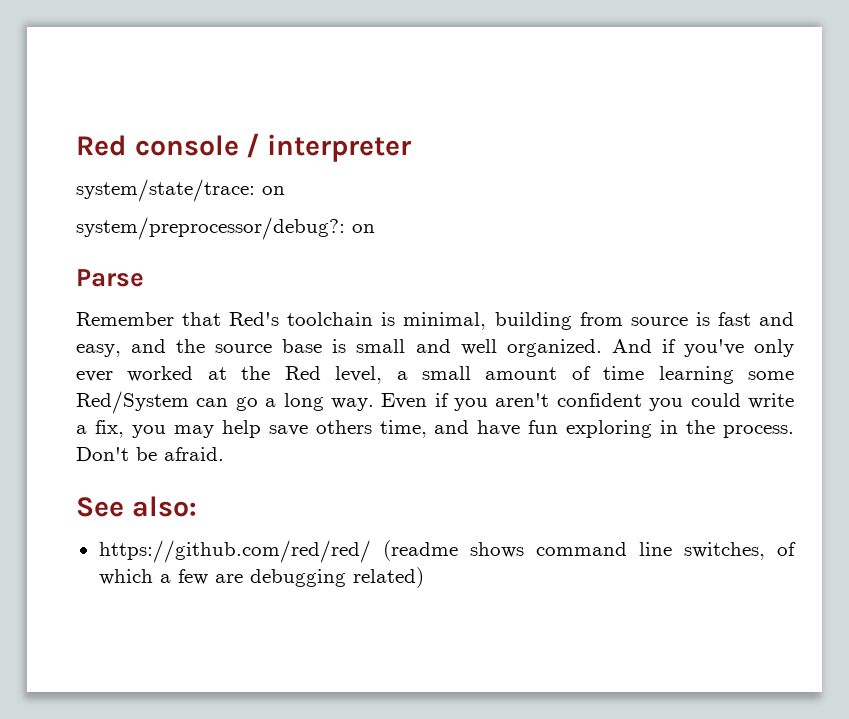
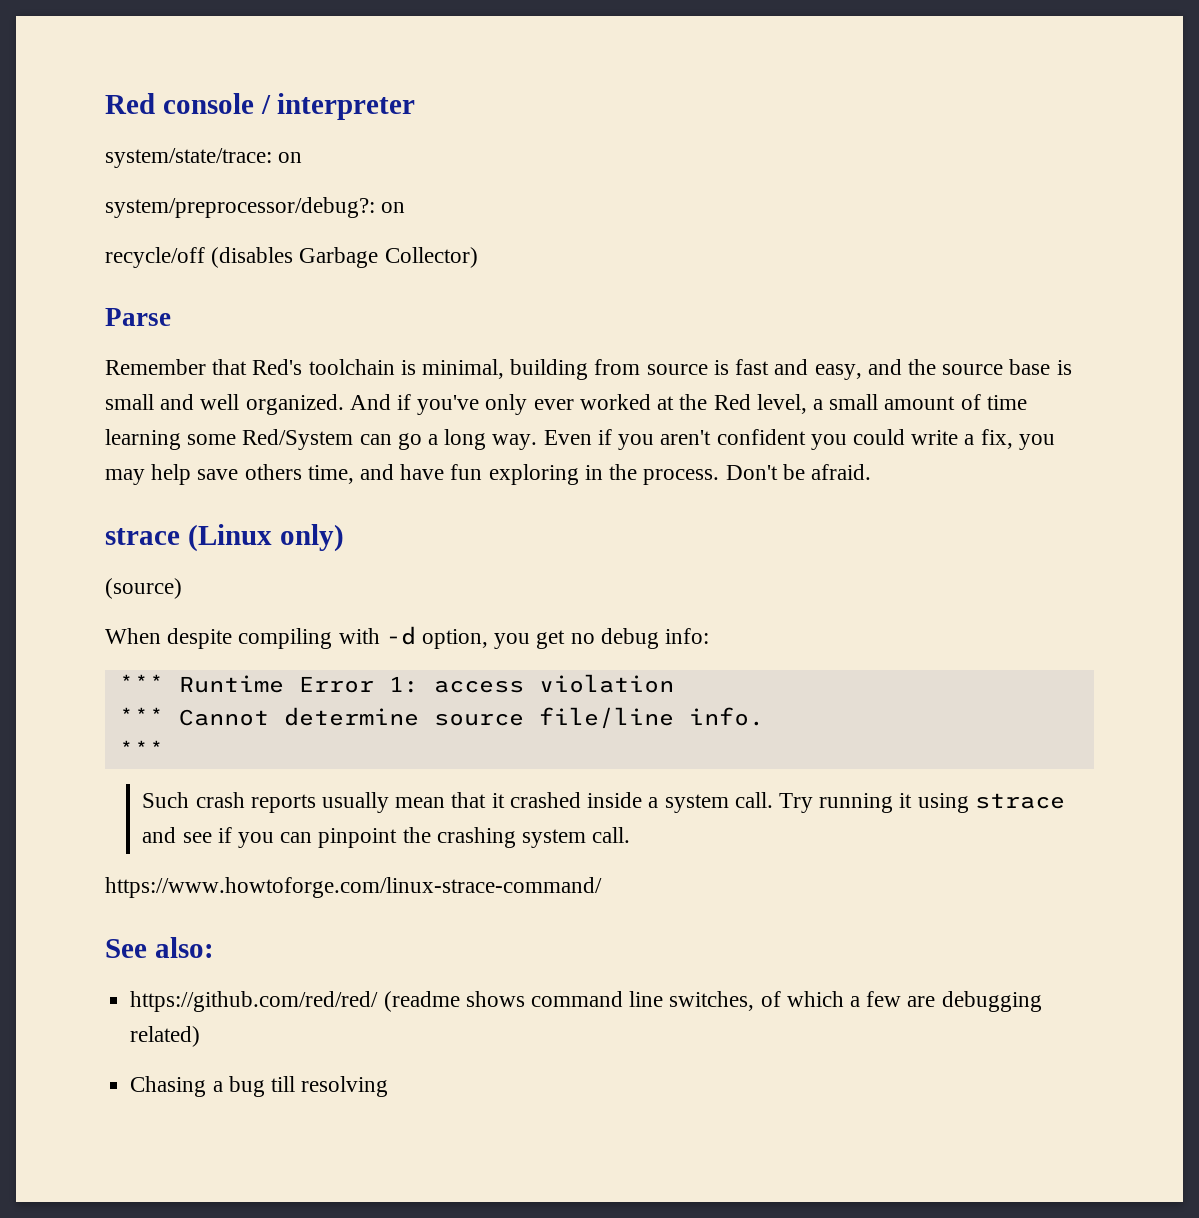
(375, 228) none -> [105,247,478,268] // recycle/off (disables Garbage Collector)
(224, 454) none -> [105,524,344,552] [105,578,182,599] [105,626,710,649] [118,674,674,693] [118,707,764,729] [118,740,164,758] [142,792,1065,813] [142,827,631,848] [105,877,602,898] // strace (Linux only) // (source) // When despite compiling with -d option, you get no debug info: // *** Runtime Error 1: access violation // *** Cannot determine source file/line info. // *** // Such crash reports usually mean that it crashed inside a system call. Try running it using strace and see if you can pinpoint the crashing system call. // https://www.howtoforge.com/linux-strace-command/
(424, 577) none -> [130,1076,389,1097] // Chasing a bug till resolving

